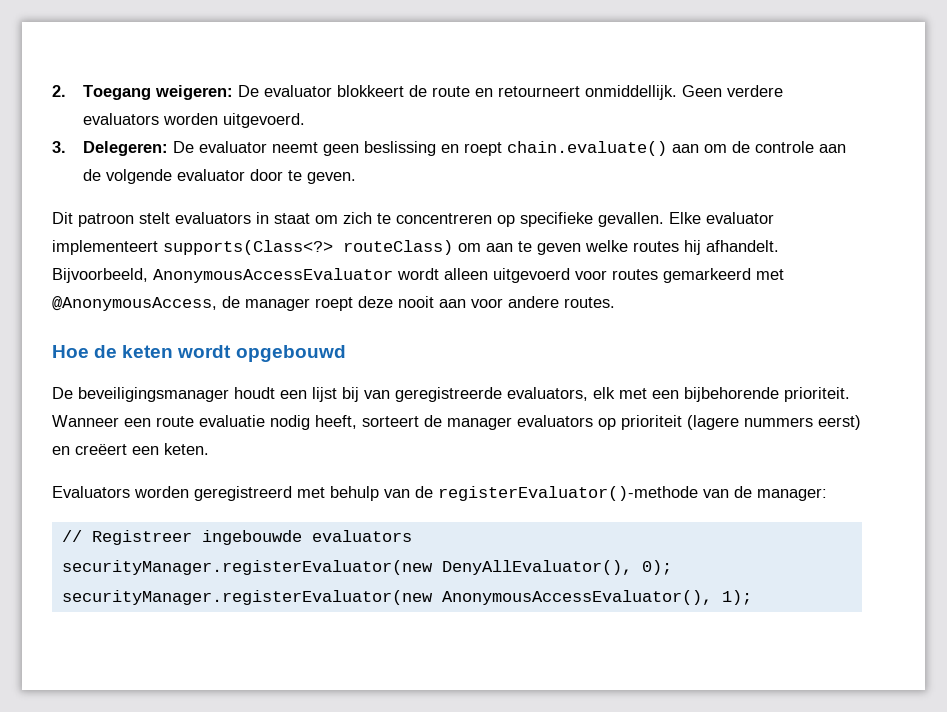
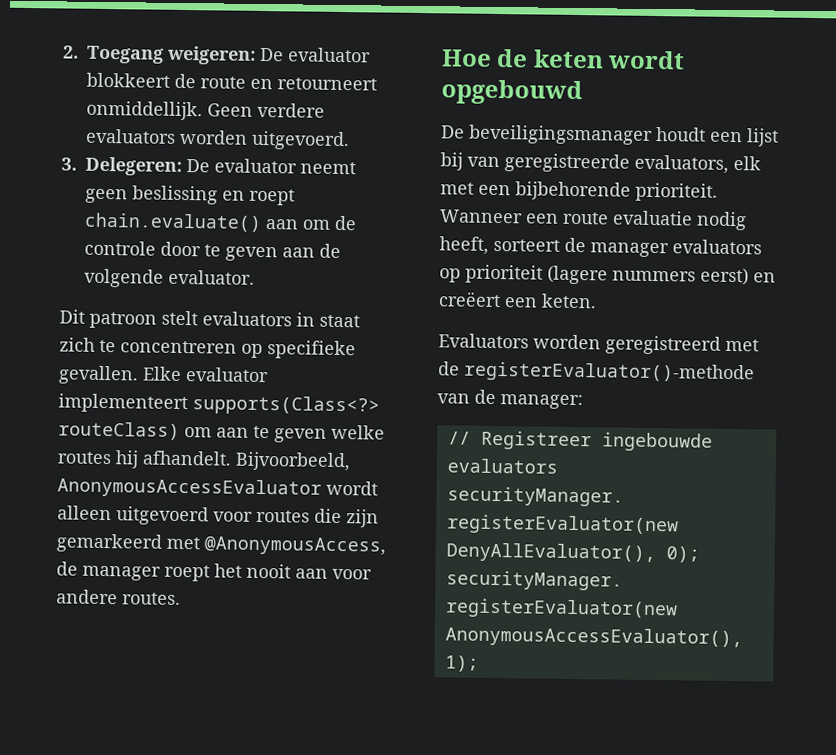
[819,144,847,153] [83,169,357,184] aan de volgende evaluator door te geven. -> [160,241,341,262] [84,268,255,288] door te geven aan de volgende evaluator.
[315,215,338,224] om -> (360, 321) none
(658, 274) none -> [314,508,379,528] die zijn
[358,296,393,308] deze -> [214,563,242,578] het
[330,486,410,501] behulp van -> (759, 345) none

